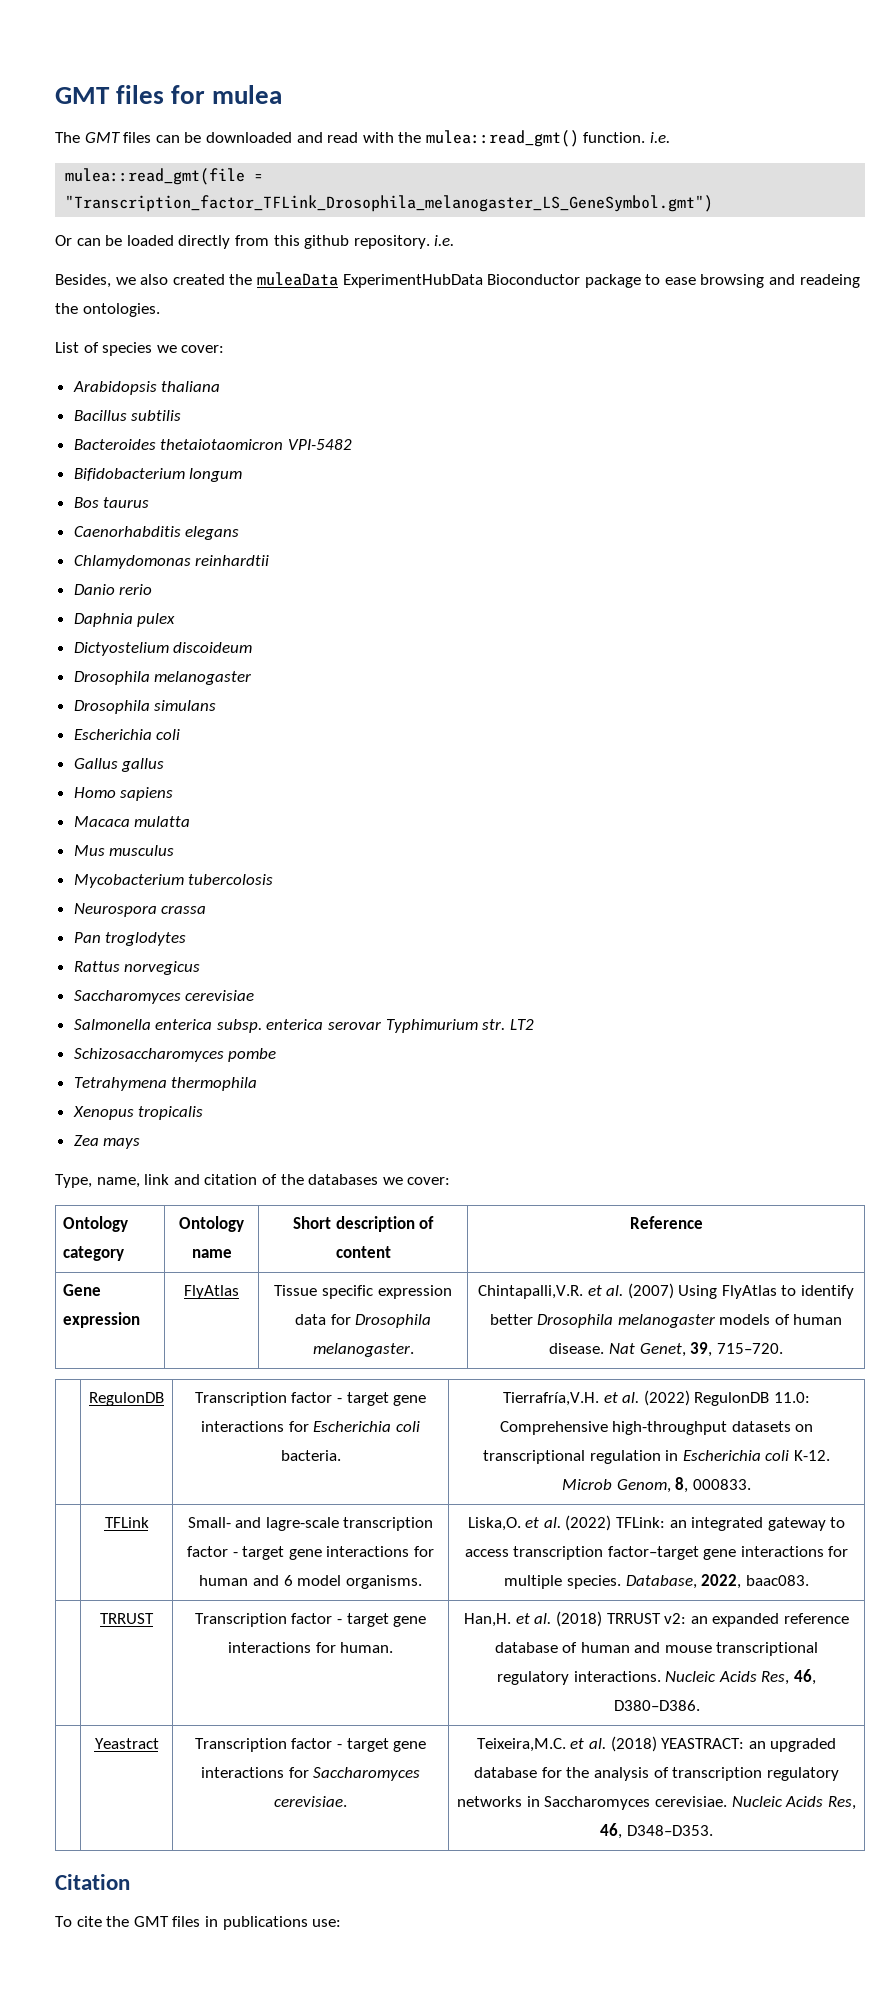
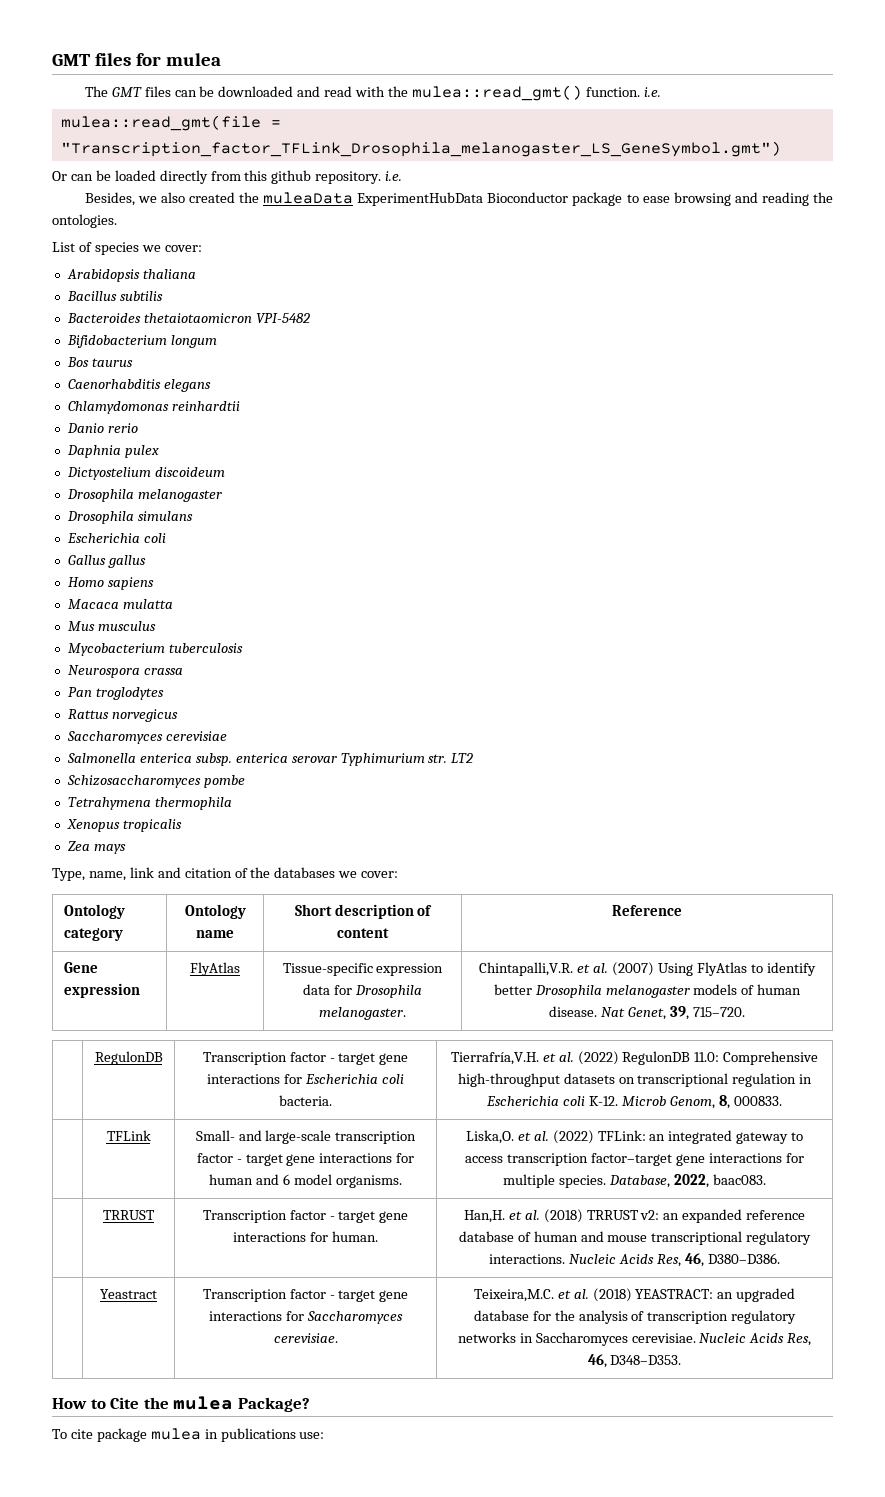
[799,274,860,288] readeing -> [761,192,809,206] reading
[188,874,274,885] tubercolosis -> [168,643,243,653] tuberculosis
[274,1285,373,1299] Tissue specific -> [282,963,373,976] Tissue-specific
[265,1517,339,1531] lagre-scale -> [265,1130,332,1144] large-scale
[55,1874,130,1890] Citation -> [52,1396,310,1412] How to Cite the mulea Package?
[106,1916,201,1927] the GMT files -> [96,1428,201,1442] package mulea

